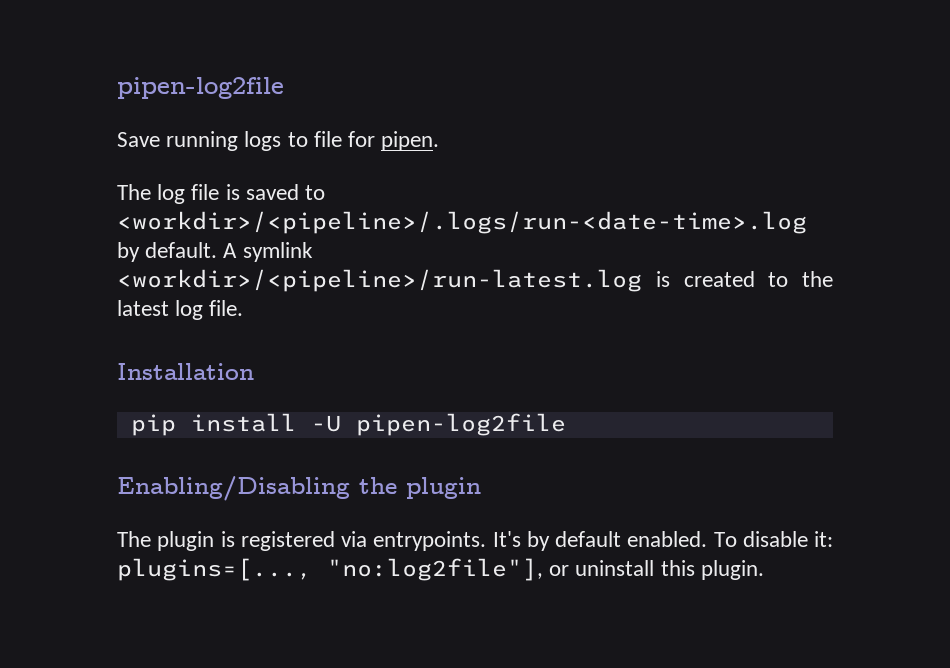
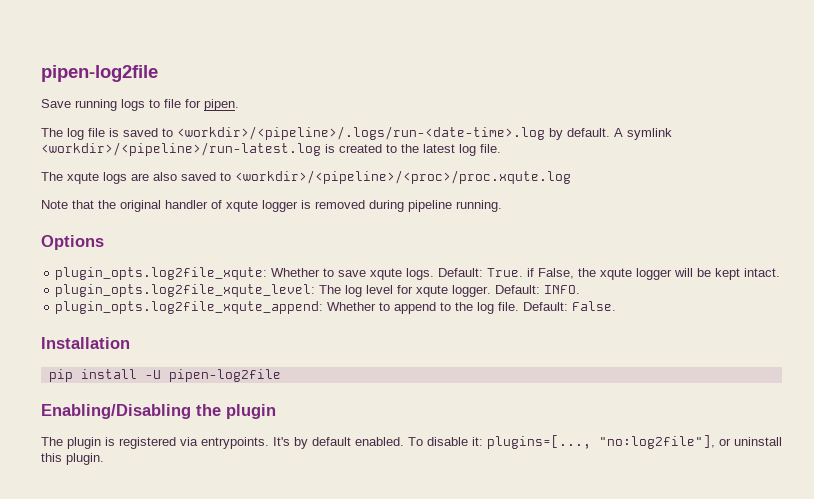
(244, 308) none -> [41,170,571,184] [41,200,502,212] [41,235,104,250] [55,267,781,280] [55,284,581,297] [55,301,617,314] // The xqute logs are also saved to <workdir>/<pipeline>/<proc>/proc.xqute.log // Note that the original handler of xqute logger is removed during pipeline running. // Options // plugin_opts.log2file_xqute: Whether to save xqute logs. Default: True. if False, the xqute logger will be kept intact. // plugin_opts.log2file_xqute_level: The log level for xqute logger. Default: INFO. // plugin_opts.log2file_xqute_append: Whether to append to the log file. Default: False.

